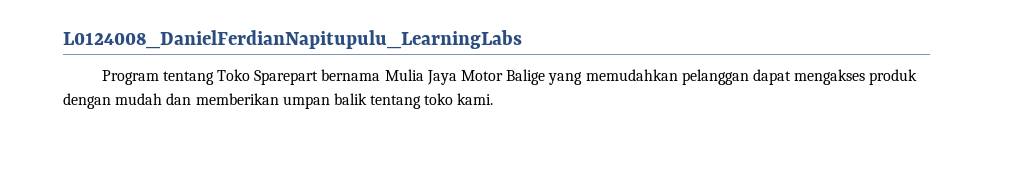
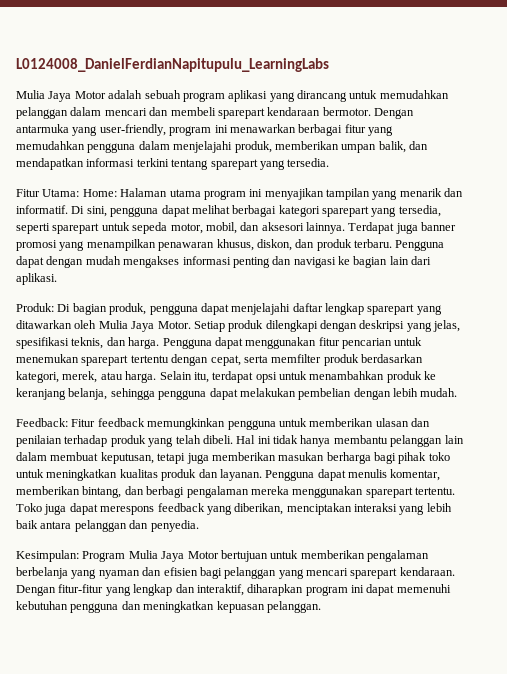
[101,69,918,85] [63,93,494,109] Program tentang Toko Sparepart bernama Mulia Jaya Motor Balige yang memudahkan pelanggan dapat mengakses produk dengan mudah dan memberikan umpan balik tentang toko kami. -> [16,90,449,102] [16,107,414,119] [16,124,393,136] [16,141,428,153] [16,158,330,170] [16,188,464,200] [16,205,441,217] [16,222,457,234] [16,239,445,251] [16,256,432,268] [16,273,57,285] [16,303,442,315] [16,320,461,332] [16,337,423,349] [16,354,423,366] [16,371,437,383] [16,388,458,400] [16,418,430,430] [16,435,464,447] [16,452,450,464] [16,469,441,481] [16,486,455,498] [16,503,452,515] [16,520,199,532] [16,550,429,562] [16,567,455,579] [16,584,451,596] [16,601,321,613] Mulia Jaya Motor adalah sebuah program aplikasi yang dirancang untuk memudahkan pelanggan dalam mencari dan membeli sparepart kendaraan bermotor. Dengan antarmuka yang user-friendly, program ini menawarkan berbagai fitur yang memudahkan pengguna dalam menjelajahi produk, memberikan umpan balik, dan mendapatkan informasi terkini tentang sparepart yang tersedia. // Fitur Utama: Home: Halaman utama program ini menyajikan tampilan yang menarik dan informatif. Di sini, pengguna dapat melihat berbagai kategori sparepart yang tersedia, seperti sparepart untuk sepeda motor, mobil, dan aksesori lainnya. Terdapat juga banner promosi yang menampilkan penawaran khusus, diskon, dan produk terbaru. Pengguna dapat dengan mudah mengakses informasi penting dan navigasi ke bagian lain dari aplikasi. // Produk: Di bagian produk, pengguna dapat menjelajahi daftar lengkap sparepart yang ditawarkan oleh Mulia Jaya Motor. Setiap produk dilengkapi dengan deskripsi yang jelas, spesifikasi teknis, dan harga. Pengguna dapat menggunakan fitur pencarian untuk menemukan sparepart tertentu dengan cepat, serta memfilter produk berdasarkan kategori, merek, atau harga. Selain itu, terdapat opsi untuk menambahkan produk ke keranjang belanja, sehingga pengguna dapat melakukan pembelian dengan lebih mudah. // Feedback: Fitur feedback memungkinkan pengguna untuk memberikan ulasan dan penilaian terhadap produk yang telah dibeli. Hal ini tidak hanya membantu pelanggan lain dalam membuat keputusan, tetapi juga memberikan masukan berharga bagi pihak toko untuk meningkatkan kualitas produk dan layanan. Pengguna dapat menulis komentar, memberikan bintang, dan berbagi pengalaman mereka menggunakan sparepart tertentu. Toko juga dapat merespons feedback yang diberikan, menciptakan interaksi yang lebih baik antara pelanggan dan penyedia. // Kesimpulan: Program Mulia Jaya Motor bertujuan untuk memberikan pengalaman berbelanja yang nyaman dan efisien bagi pelanggan yang mencari sparepart kendaraan. Dengan fitur-fitur yang lengkap dan interaktif, diharapkan program ini dapat memenuhi kebutuhan pengguna dan meningkatkan kepuasan pelanggan.

